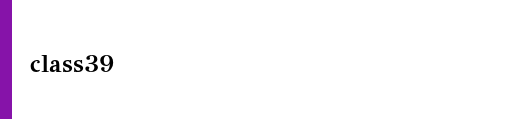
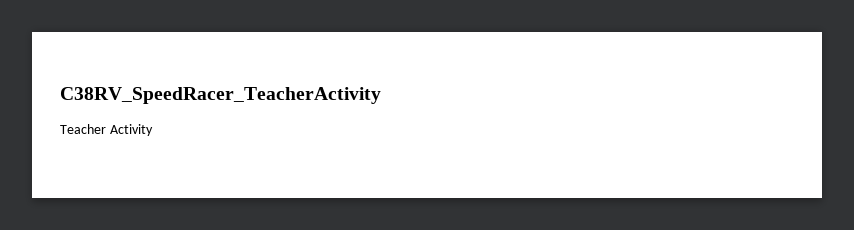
[30,55,114,73] class39 -> [60,87,381,104] [60,124,153,136] C38RV_SpeedRacer_TeacherActivity // Teacher Activity

